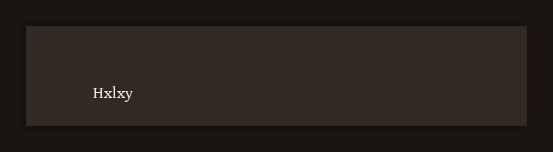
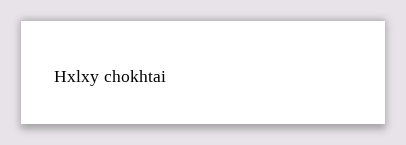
(133, 94) none -> [103,70,166,82] chokhtai

